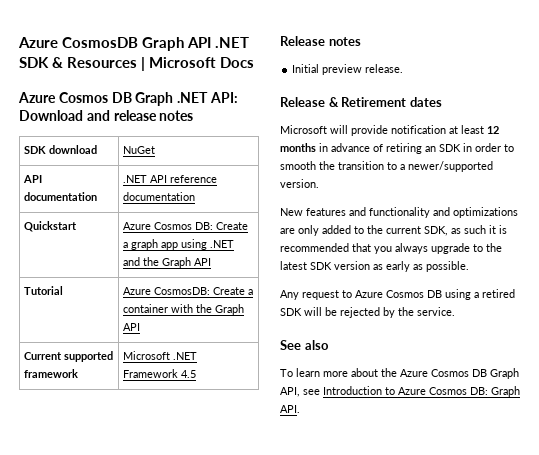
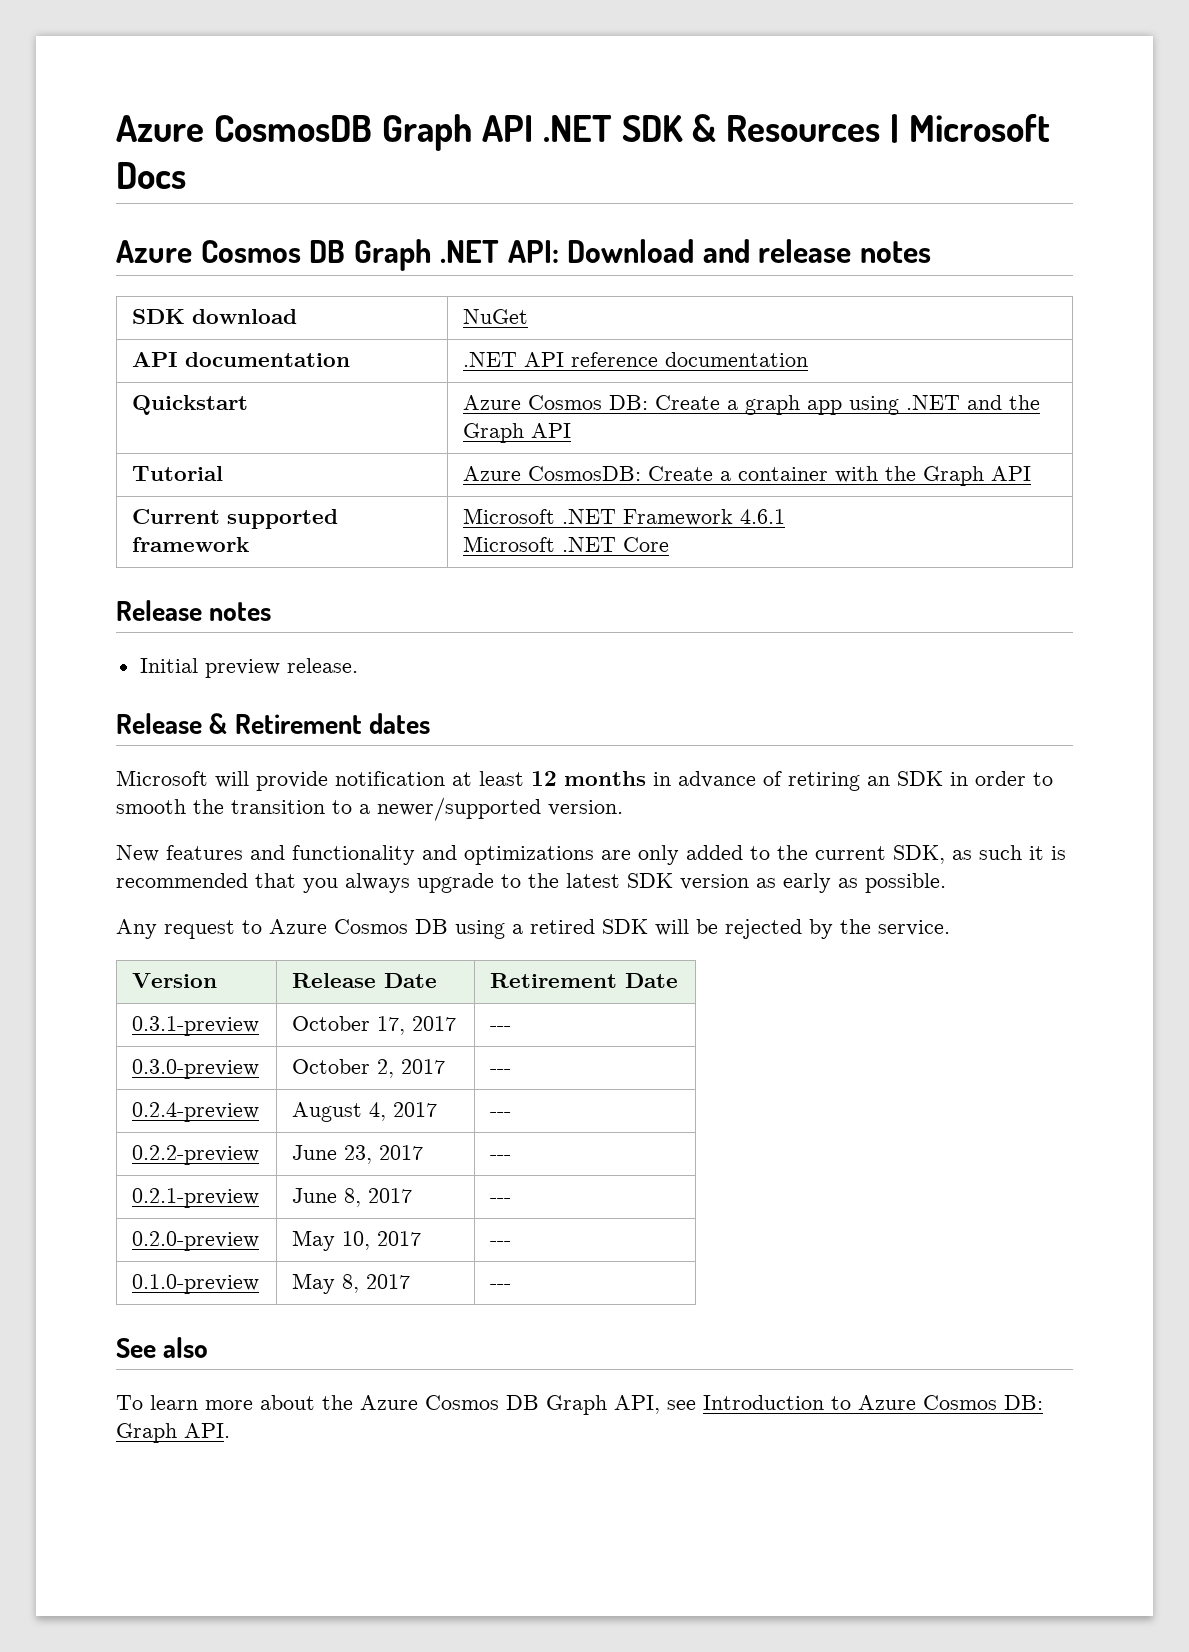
[181,370,197,378] 4.5 -> [740,509,786,524] [463,536,670,552] 4.6.1 // Microsoft .NET Core
(455, 311) none -> [132,973,218,988] [292,973,438,988] [490,973,679,988] [132,1016,260,1036] [292,1016,457,1035] [490,1026,512,1031] [132,1059,260,1079] [292,1059,446,1078] [490,1069,512,1074] [132,1102,260,1122] [292,1102,438,1122] [490,1112,512,1117] [132,1145,260,1165] [292,1145,424,1164] [490,1155,512,1160] [132,1188,260,1208] [292,1188,413,1207] [490,1198,512,1203] [132,1231,260,1251] [292,1230,422,1251] [490,1241,512,1246] [132,1274,260,1294] [292,1273,411,1294] [490,1284,512,1289] // Version | Release Date | Retirement Date // 0.3.1-preview | October 17, 2017 | --- // 0.3.0-preview | October 2, 2017 | --- // 0.2.4-preview | August 4, 2017 | --- // 0.2.2-preview | June 23, 2017 | --- // 0.2.1-preview | June 8, 2017 | --- // 0.2.0-preview | May 10, 2017 | --- // 0.1.0-preview | May 8, 2017 | ---

